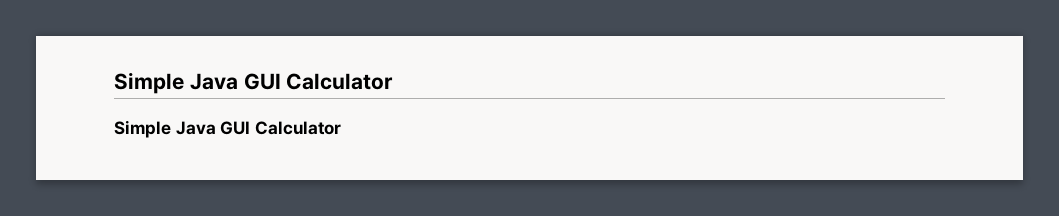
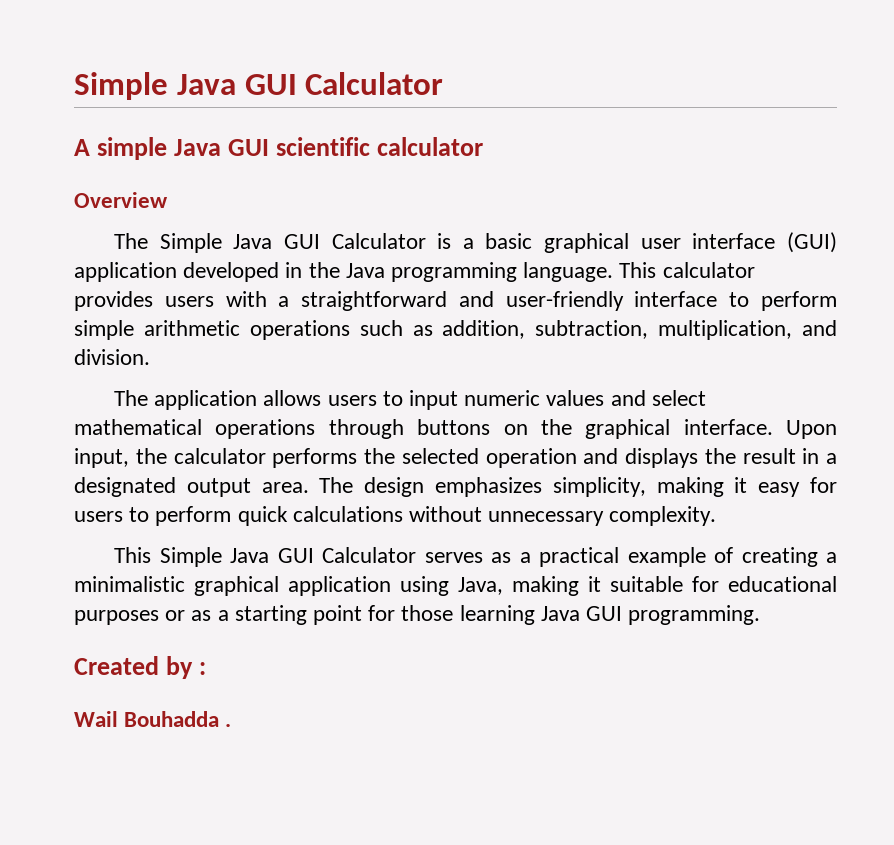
[114,120,342,138] Simple Java GUI Calculator -> [74,137,484,160] [74,192,168,208] [114,232,837,253] [74,262,755,282] [74,291,838,311] [74,320,837,340] [74,349,150,365] [114,390,706,410] [74,419,837,439] [74,448,837,468] [74,477,837,497] [74,506,717,526] [114,547,837,567] [74,576,837,596] [74,605,761,625] [74,656,207,679] [74,711,232,727] A simple Java GUI scientific calculator // Overview // The Simple Java GUI Calculator is a basic graphical user interface (GUI) application developed in the Java programming language. This calculator provides users with a straightforward and user-friendly interface to perform simple arithmetic operations such as addition, subtraction, multiplication, and division. // The application allows users to input numeric values and select mathematical operations through buttons on the graphical interface. Upon input, the calculator performs the selected operation and displays the result in a designated output area. The design emphasizes simplicity, making it easy for users to perform quick calculations without unnecessary complexity. // This Simple Java GUI Calculator serves as a practical example of creating a minimalistic graphical application using Java, making it suitable for educational purposes or as a starting point for those learning Java GUI programming. // Created by : // Wail Bouhadda .

